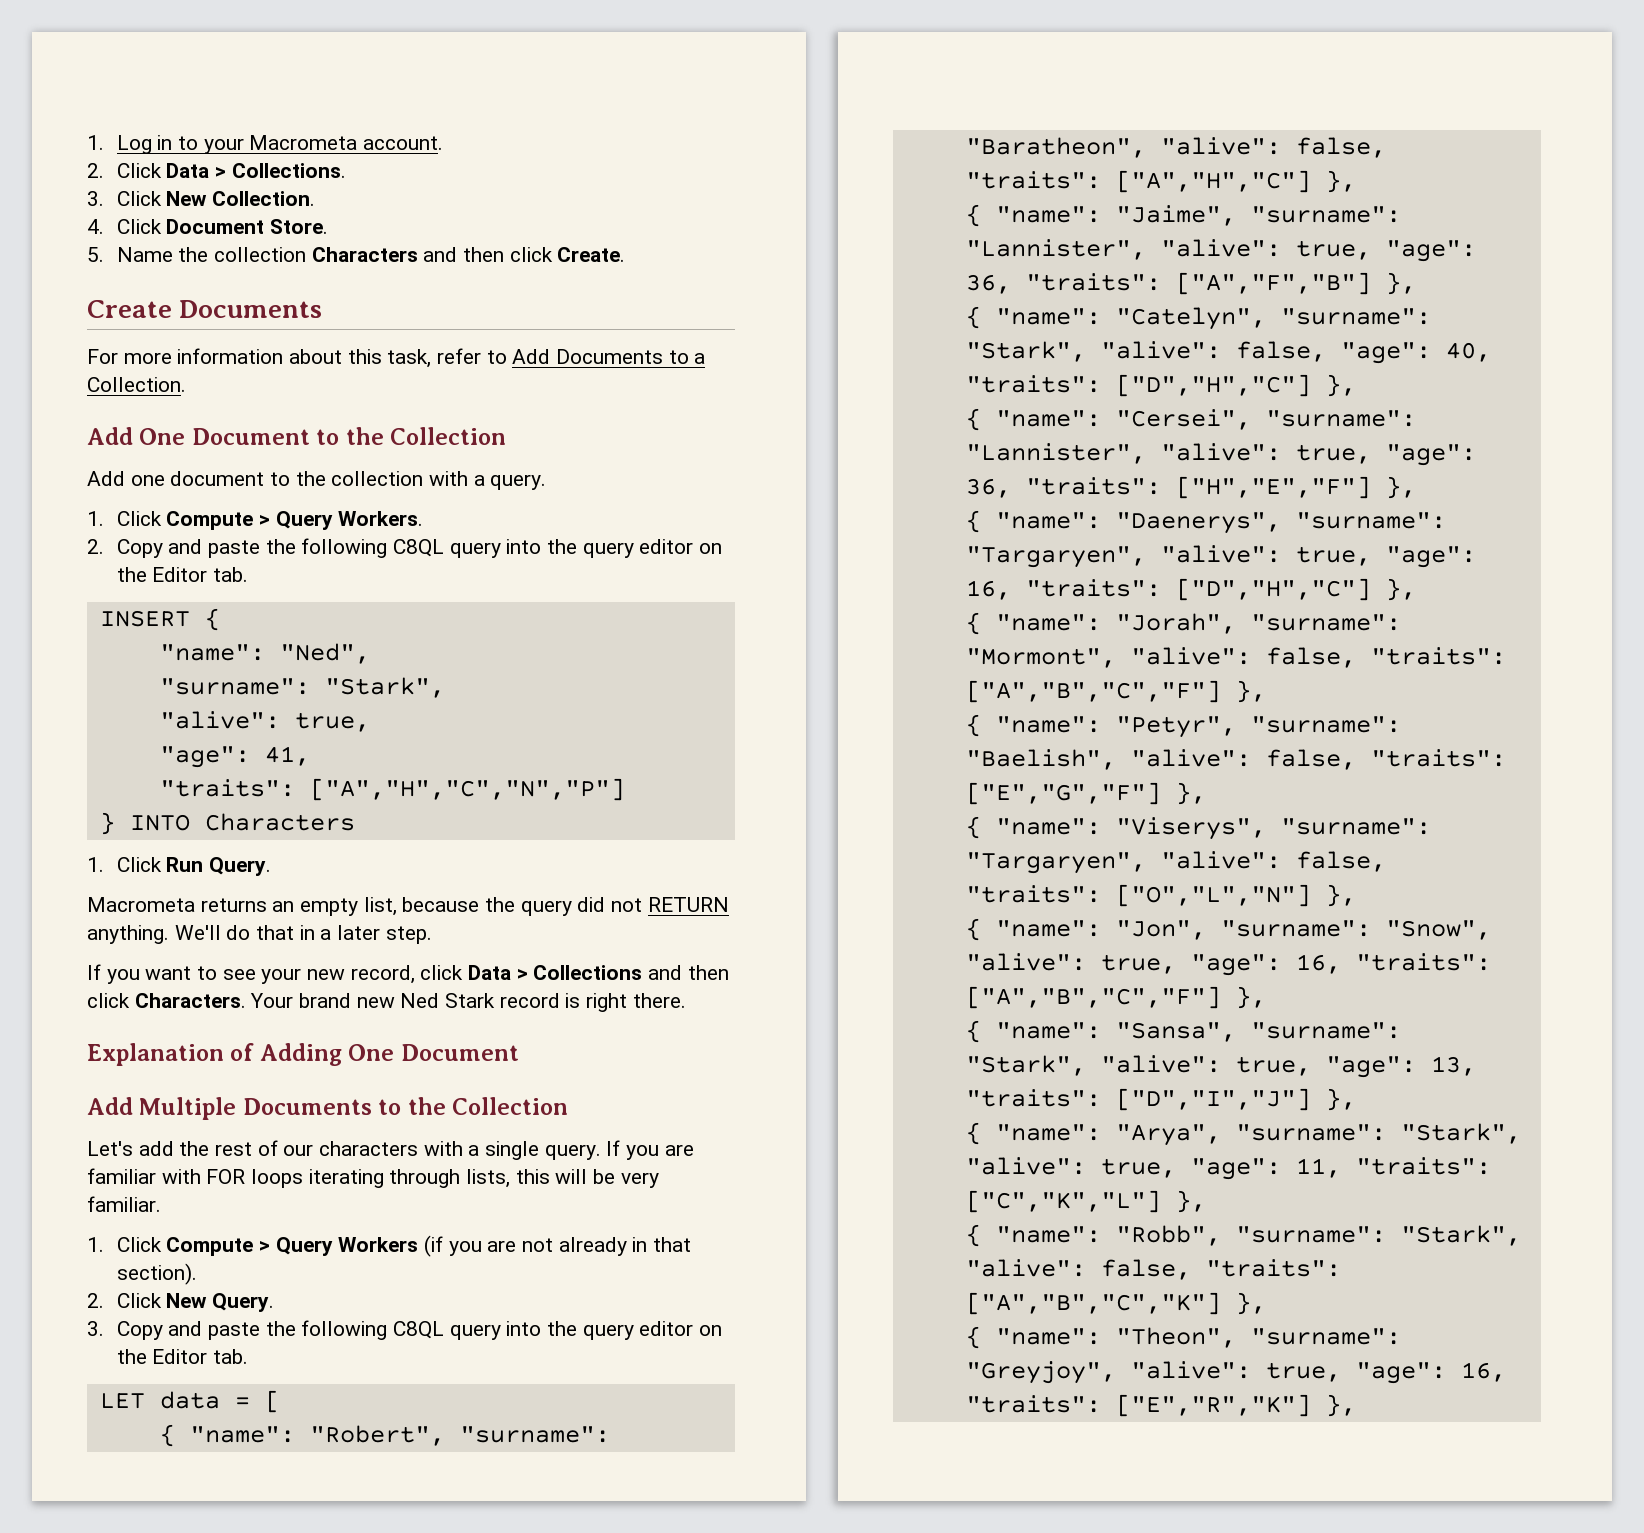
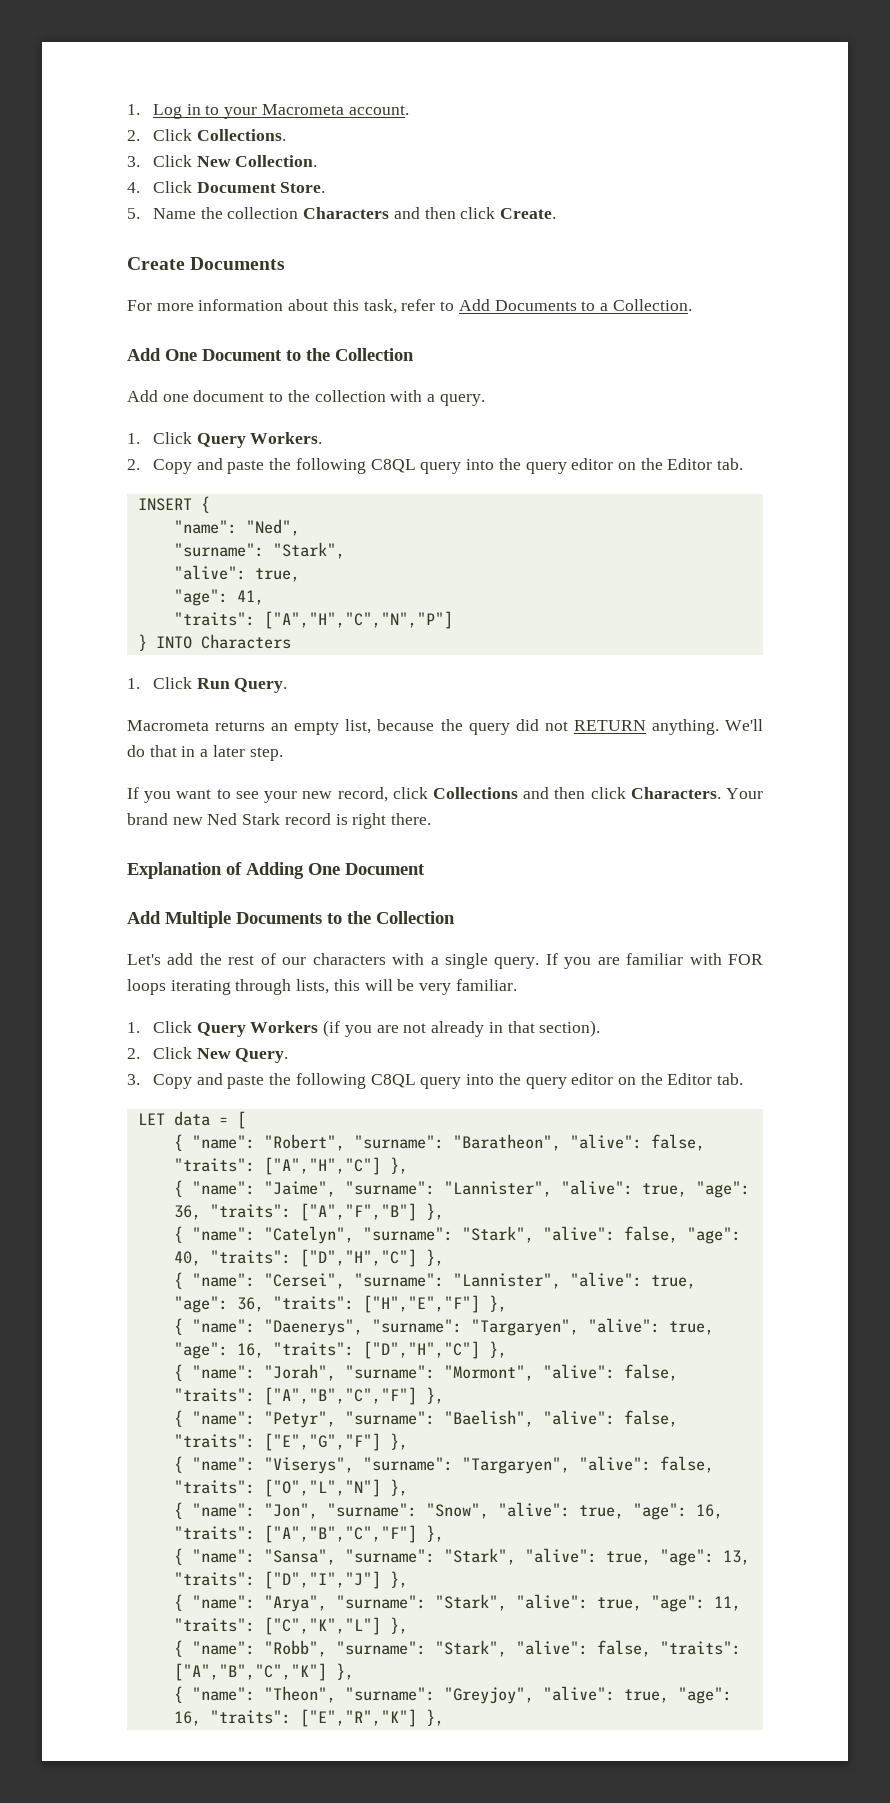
[166,163,226,178] Data > -> (192, 135) none
[166,511,270,530] Compute > -> (192, 438) none
[468,965,528,980] Data > -> (428, 793) none
[166,1237,270,1256] Compute > -> (192, 1027) none

